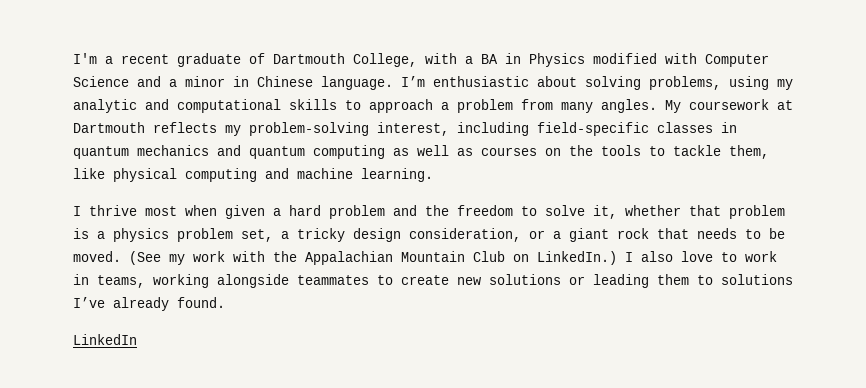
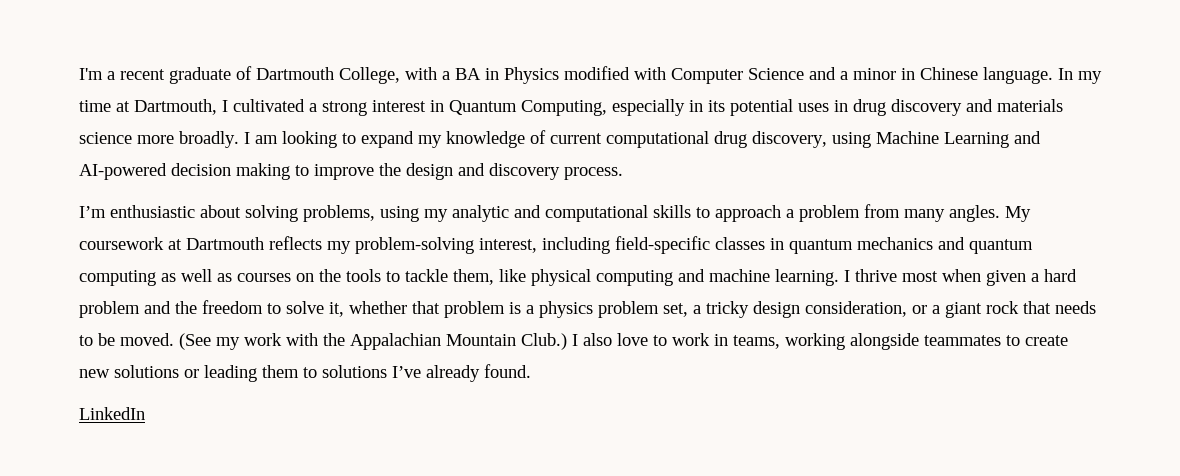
(393, 83) none -> [1058,68,1102,84] [79,99,1063,116] [79,130,1041,148] [79,163,623,180] In my time at Dartmouth, I cultivated a strong interest in Quantum Computing, especially in its potential uses in drug discovery and materials science more broadly. I am looking to expand my knowledge of current computational drug discovery, using Machine Learning and AI-powered decision making to improve the design and discovery process. //
(433, 175) // -> (839, 277) none
[473,251,617,265] Club on LinkedIn.) -> [521,333,567,350] Club.)

